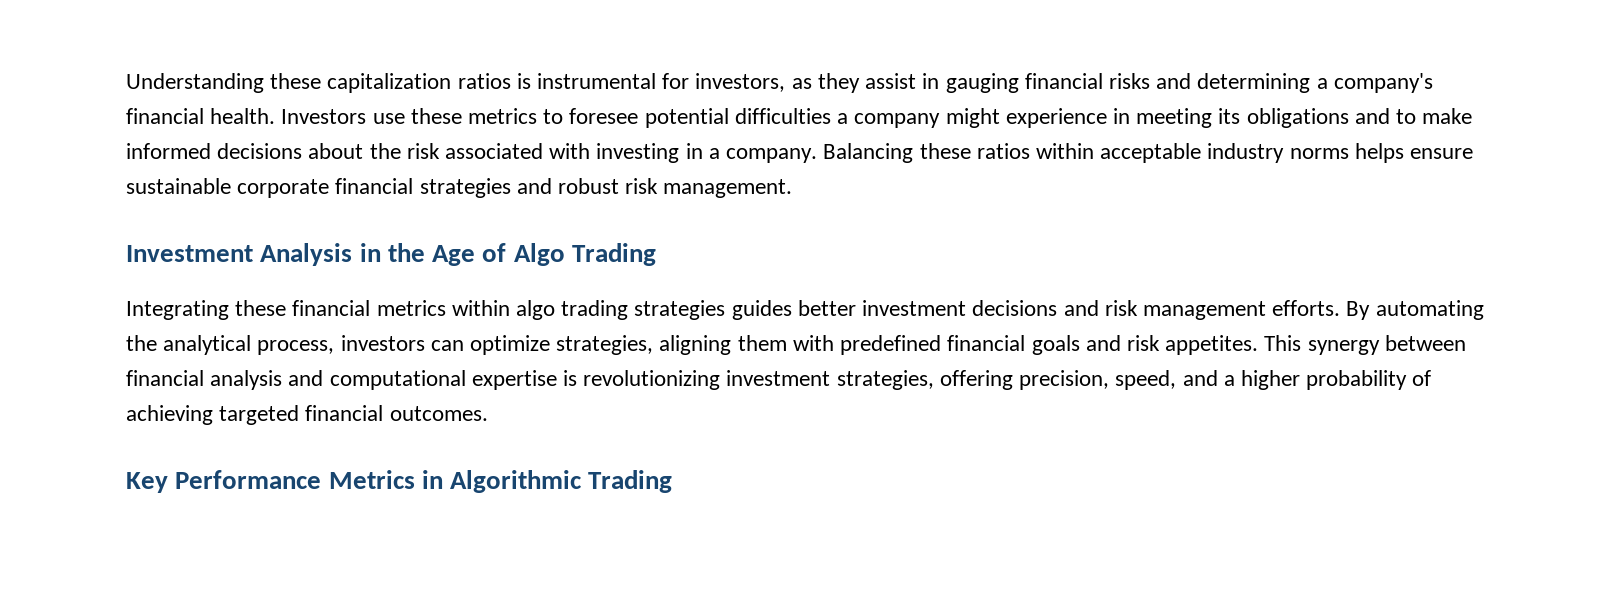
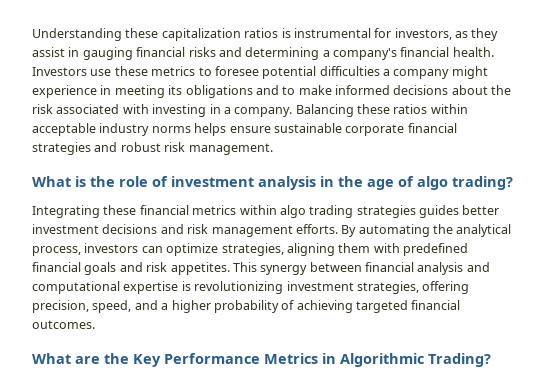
[126,243,657,266] Investment Analysis in the Age of Algo Trading -> [32,176,513,190] What is the role of investment analysis in the age of algo trading?
(488, 413) none -> [32,353,129,364] What are the
[588,470,673,493] Trading -> [428,353,491,367] Trading?

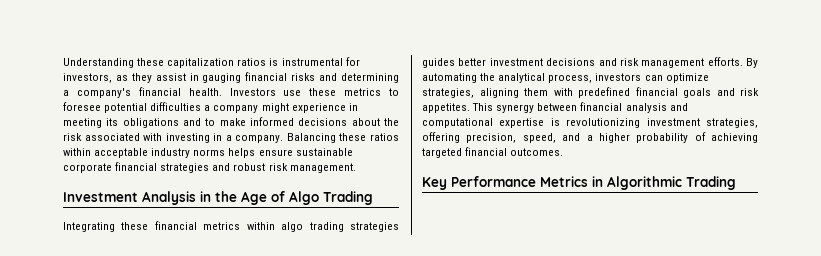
[32,176,513,190] What is the role of investment analysis in the age of algo trading? -> [63,191,373,205] Investment Analysis in the Age of Algo Trading
[32,353,129,364] What are the -> (564, 152) none
[428,353,491,367] Trading? -> [686,176,736,190] Trading

